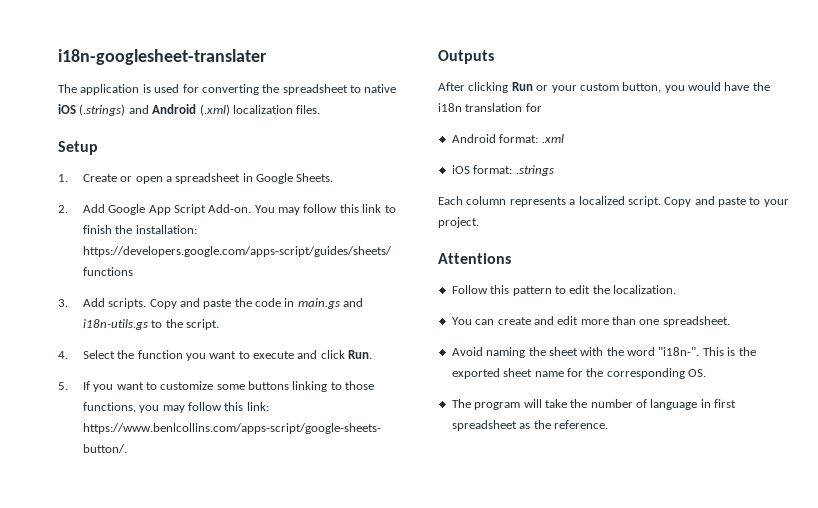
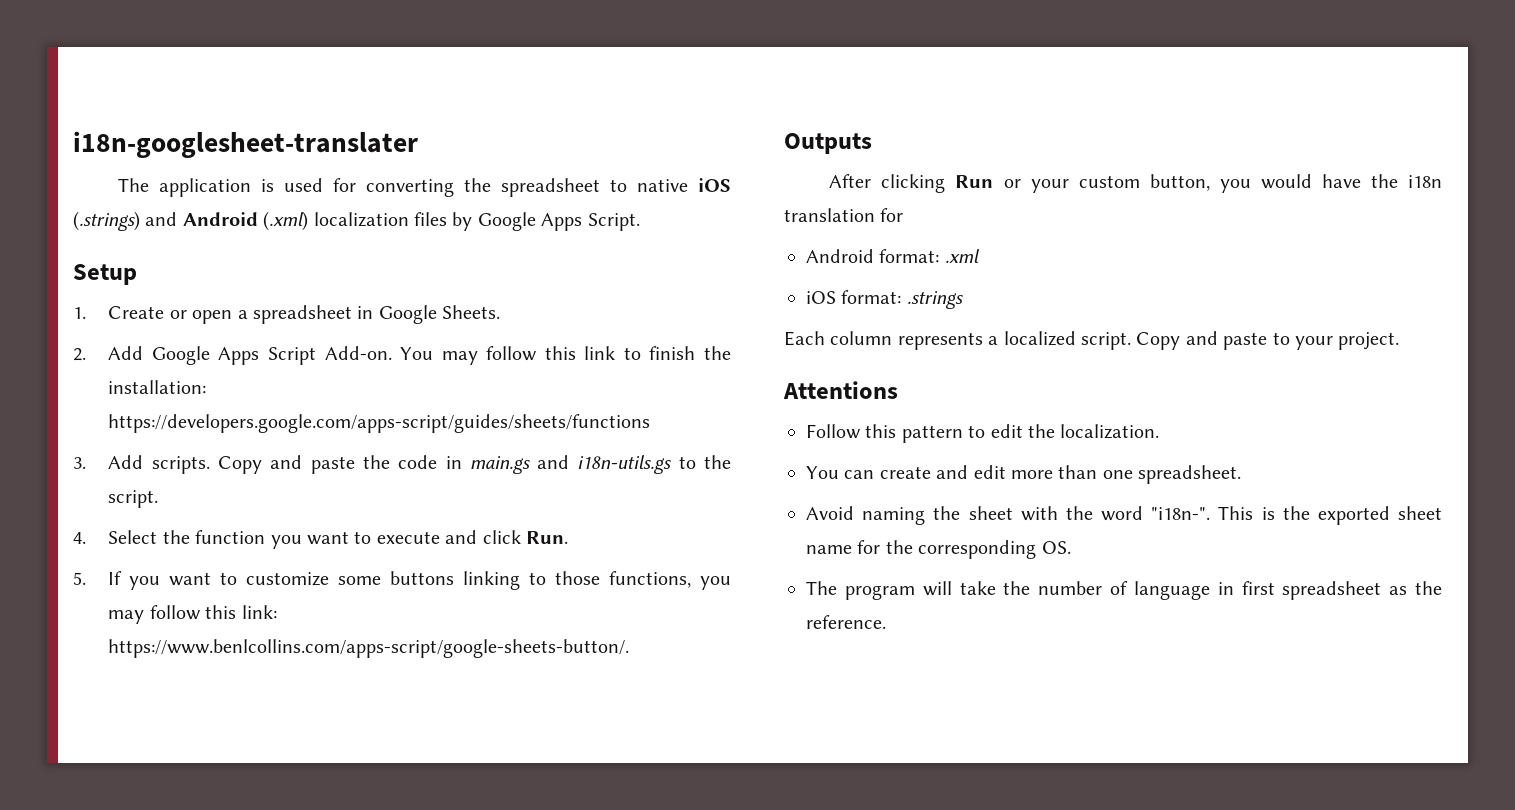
[296,105,321,114] files. -> [414,212,640,231] files by Google Apps Script.
[148,205,171,215] App -> [218,347,260,365] Apps

